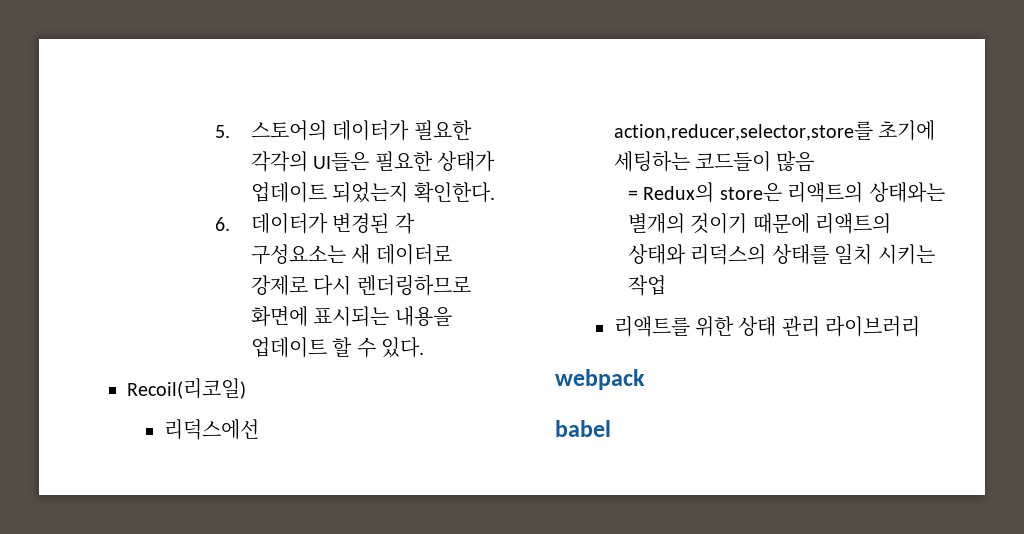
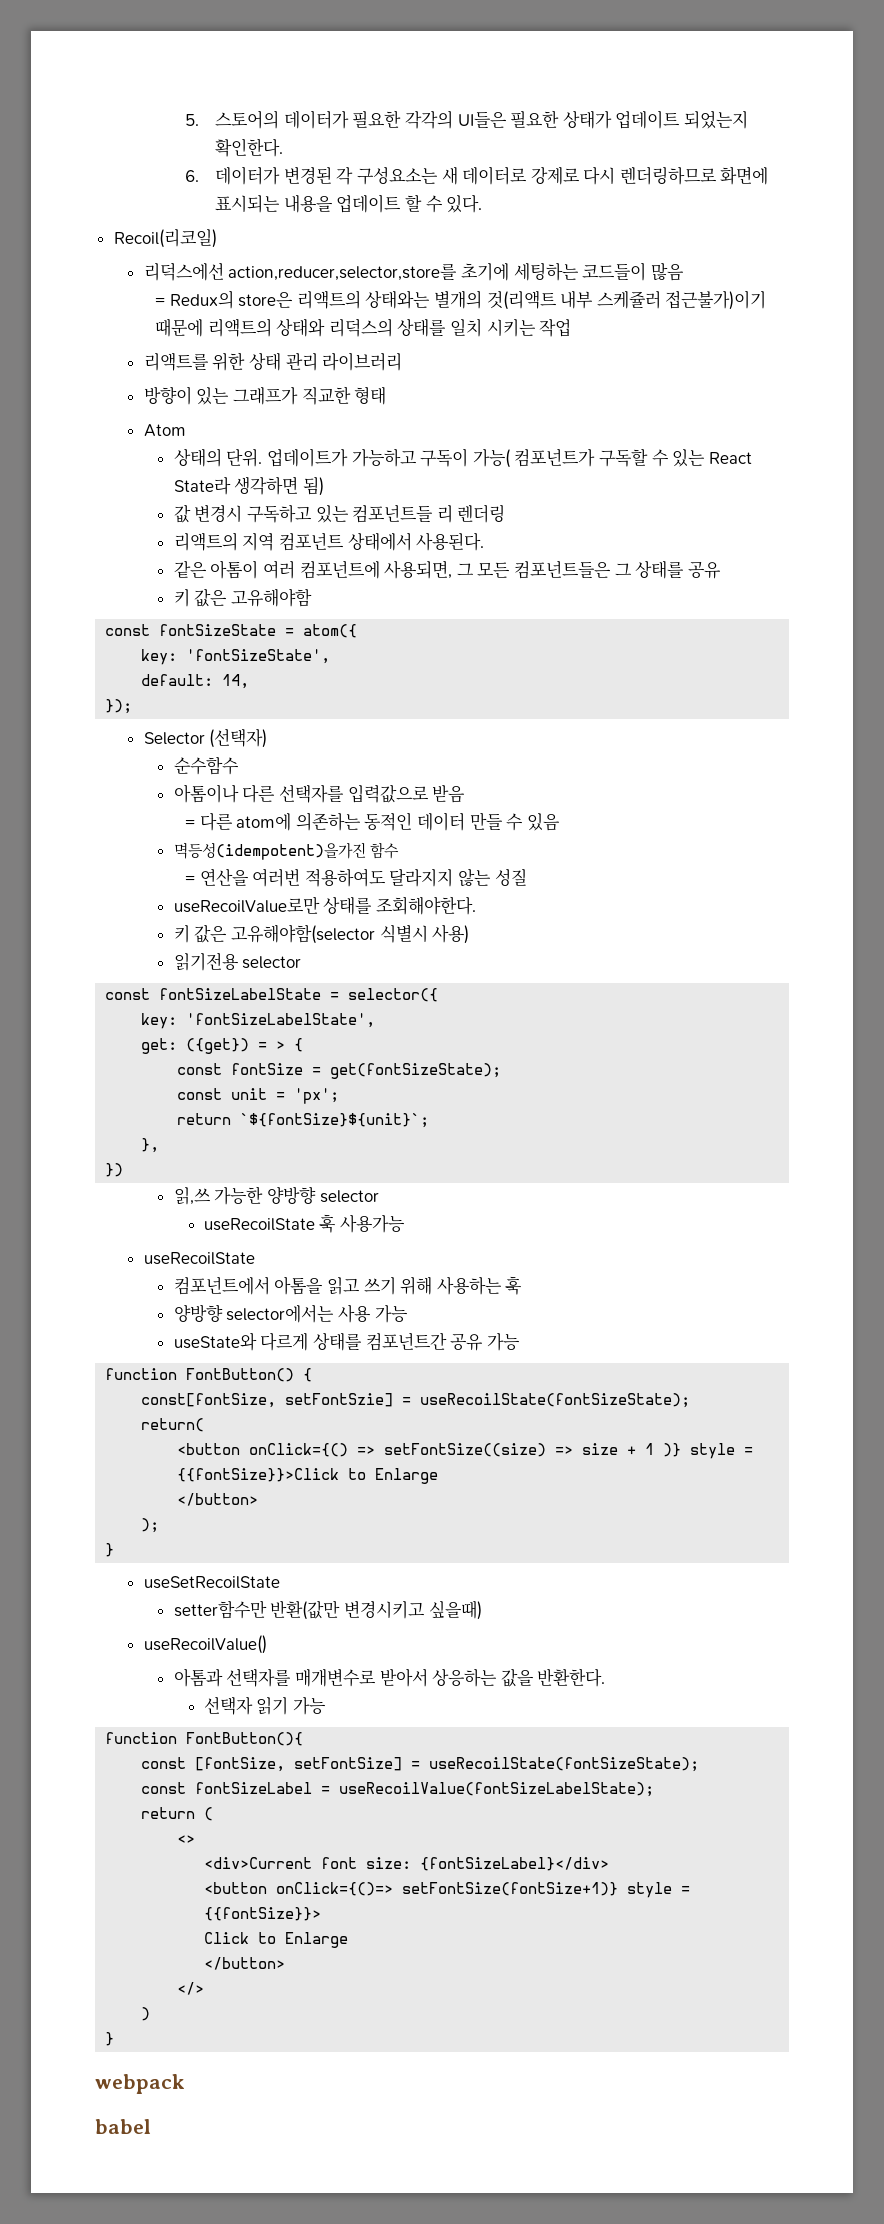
[690,213,748,234] 것이기 -> [486,290,767,310] 것(리액트 내부 스케쥴러 접근불가)이기
(921, 326) none -> [143,386,387,405] [143,424,186,437] [173,448,752,468] [173,476,324,496] [173,504,506,523] [173,532,485,551] [173,560,721,579] [173,588,312,607] [105,624,358,638] [141,649,331,665] [141,674,250,689] [105,699,133,714] [143,728,268,748] [173,756,239,775] [173,784,466,803] [185,812,560,831] [173,842,399,860] [185,868,527,887] [173,896,476,915] [173,924,470,944] [173,952,302,971] [105,988,439,1002] [141,1013,376,1029] [141,1038,304,1054] [177,1063,502,1079] [177,1088,340,1104] [177,1113,430,1128] [141,1138,160,1153] [105,1163,124,1177] [173,1186,379,1205] [203,1214,405,1233] [143,1252,255,1265] [173,1276,523,1295] [173,1304,408,1323] [173,1332,520,1351] [105,1368,313,1382] [141,1393,691,1408] [141,1418,205,1432] [177,1443,754,1459] [177,1468,439,1484] [177,1493,259,1506] [141,1518,160,1533] [105,1543,115,1557] [143,1576,280,1589] [173,1600,482,1620] [143,1635,267,1654] [173,1668,606,1687] [203,1696,326,1715] [105,1732,304,1746] [141,1757,700,1772] [141,1782,655,1797] [141,1807,214,1821] [177,1835,196,1844] [204,1857,610,1871] [204,1882,691,1898] [204,1907,322,1921] [204,1932,349,1948] [204,1957,286,1970] [177,1982,205,1995] [141,2007,151,2021] [105,2032,115,2046] // 방향이 있는 그래프가 직교한 형태 // Atom // 상태의 단위. 업데이트가 가능하고 구독이 가능( 컴포넌트가 구독할 수 있는 React State라 생각하면 됨) // 값 변경시 구독하고 있는 컴포넌트들 리 렌더링 // 리액트의 지역 컴포넌트 상태에서 사용된다. // 같은 아톰이 여러 컴포넌트에 사용되면, 그 모든 컴포넌트들은 그 상태를 공유 // 키 값은 고유해야함 // const fontSizeState = atom({ // key: 'fontSizeState', // default: 14, // }); // Selector (선택자) // 순수함수 // 아톰이나 다른 선택자를 입력값으로 받음 // = 다른 atom에 의존하는 동적인 데이터 만들 수 있음 // 멱등성(idempotent)을가진 함수 // = 연산을 여러번 적용하여도 달라지지 않는 성질 // useRecoilValue로만 상태를 조회해야한다. // 키 값은 고유해야함(selector 식별시 사용) // 읽기전용 selector // const fontSizeLabelState = selector({ // key: 'fontSizeLabelState', // get: ({get}) = > { // const fontSize = get(fontSizeState); // const unit = 'px'; // return `${fontSize}${unit}`; // }, // }) // 읽,쓰 가능한 양방향 selector // useRecoilState 훅 사용가능 // useRecoilState // 컴포넌트에서 아톰을 읽고 쓰기 위해 사용하는 훅 // 양방향 selector에서는 사용 가능 // useState와 다르게 상태를 컴포넌트간 공유 가능 // function FontButton() { // const[fontSize, setFontSzie] = useRecoilState(fontSizeState); // return( // <button onClick={() => setFontSize((size) => size + 1 )} style = {{fontSize}}>Click to Enlarge // </button> // ); // } // useSetRecoilState // setter함수만 반환(값만 변경시키고 싶을때) // useRecoilValue() // 아톰과 선택자를 매개변수로 받아서 상응하는 값을 반환한다. // 선택자 읽기 가능 // function FontButton(){ // const [fontSize, setFontSize] = useRecoilState(fontSizeState); // const fontSizeLabel = useRecoilValue(fontSizeLabelState); // return ( // <> // <div>Current font size: {fontSizeLabel}</div> // <button onClick={()=> setFontSize(fontSize+1)} style = {{fontSize}}> // Click to Enlarge // </button> // </> // ) // }

